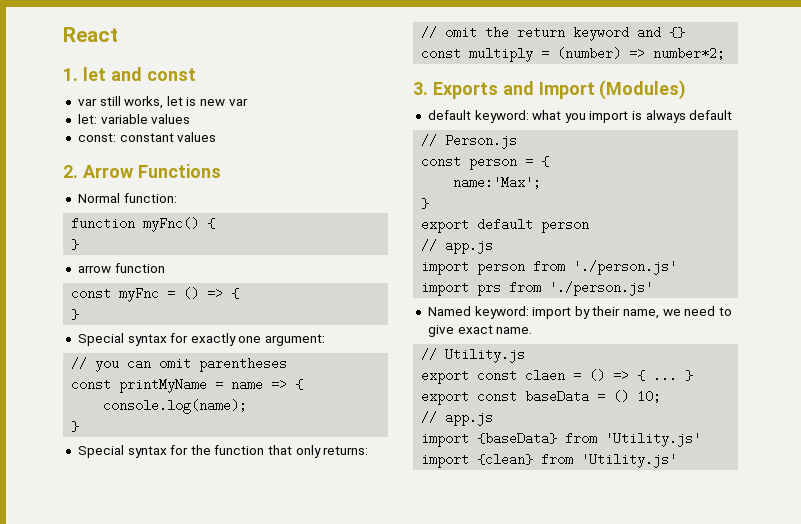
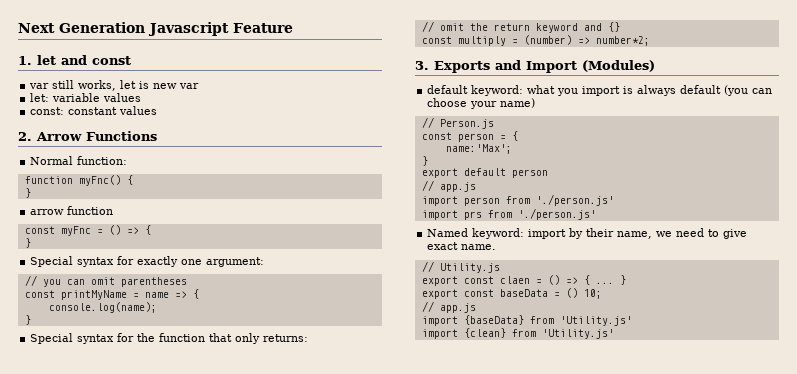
[63,27,118,42] React -> [18,22,293,36] Next Generation Javascript Feature
(733, 115) none -> [724,85,773,96] [427,98,536,109] (you can choose your name)

